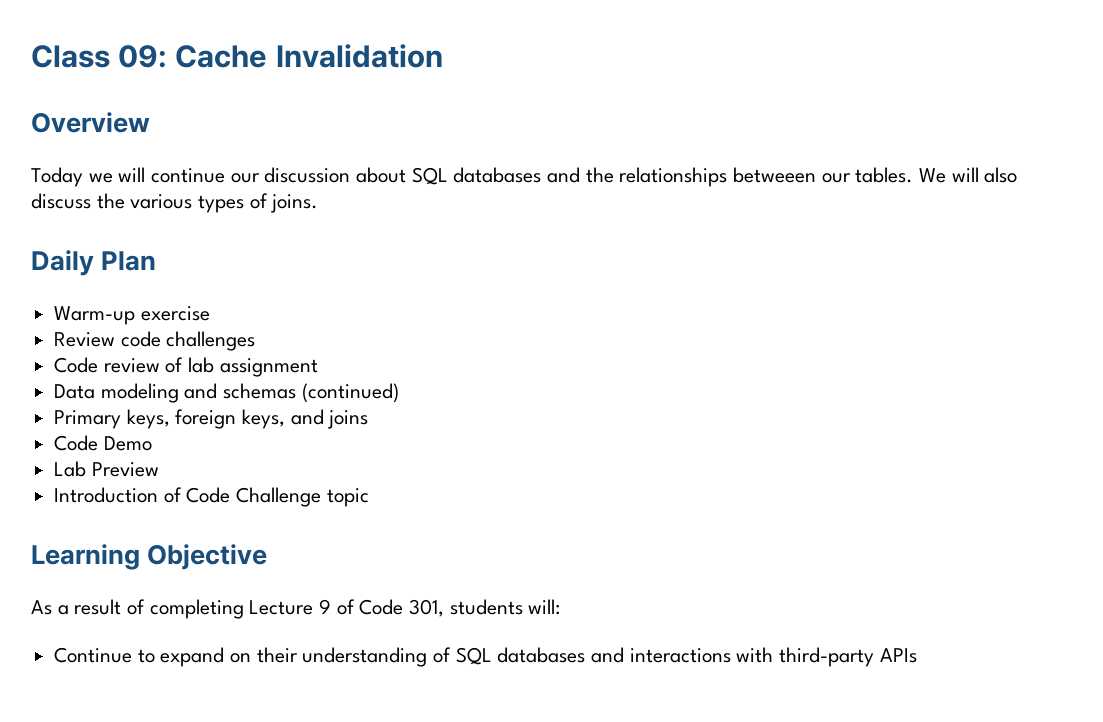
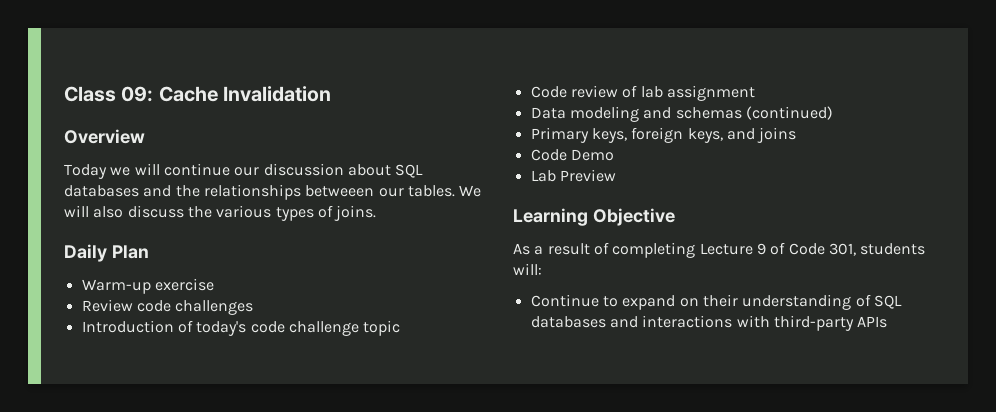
(256, 341) none -> [81,320,401,336] // Introduction of today's code challenge topic
[54,487,369,507] // Introduction of Code Challenge topic -> (616, 175) none

